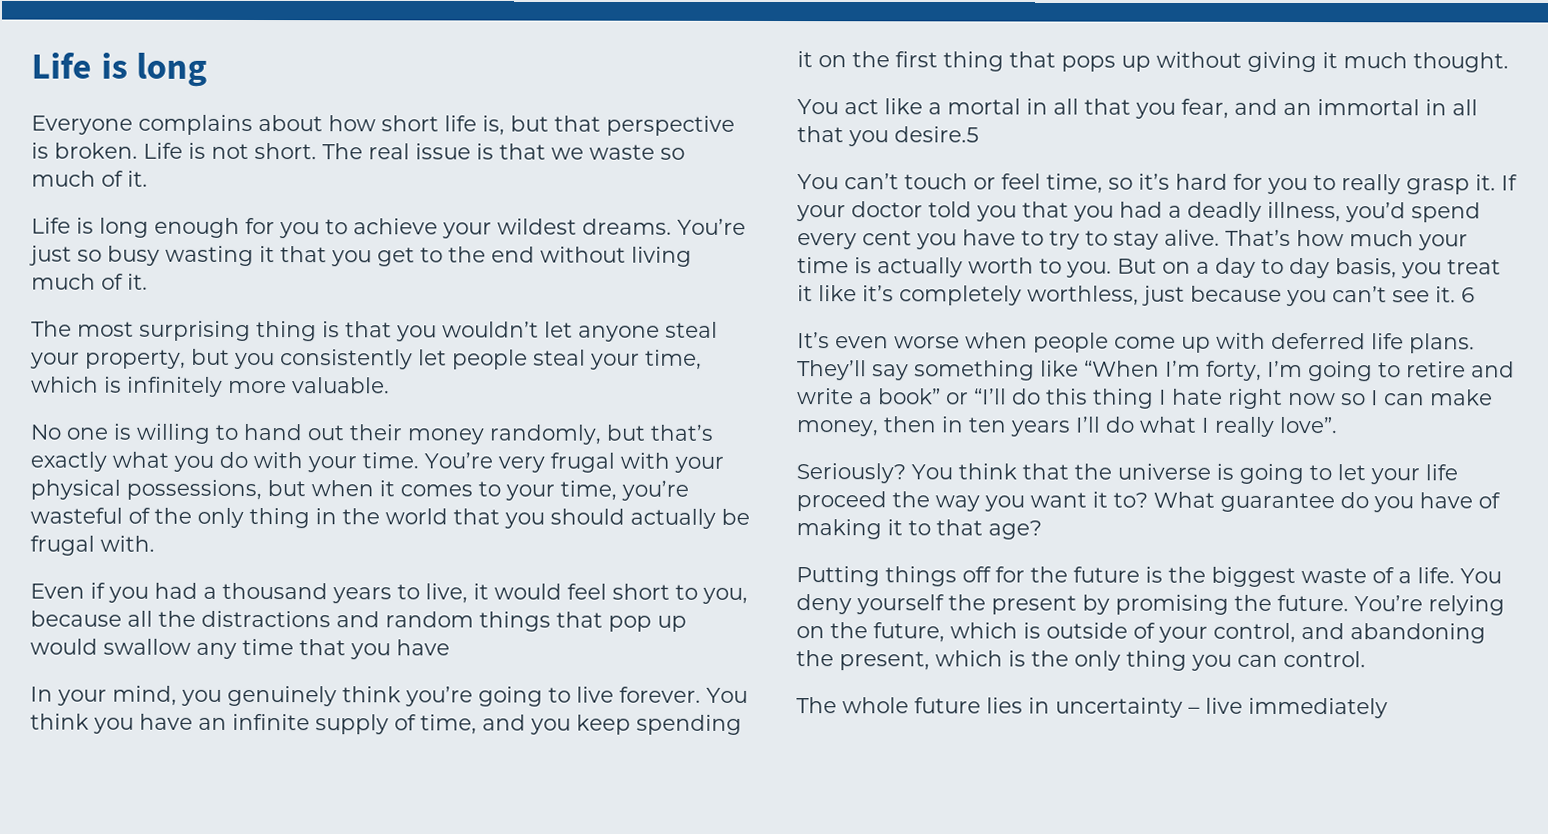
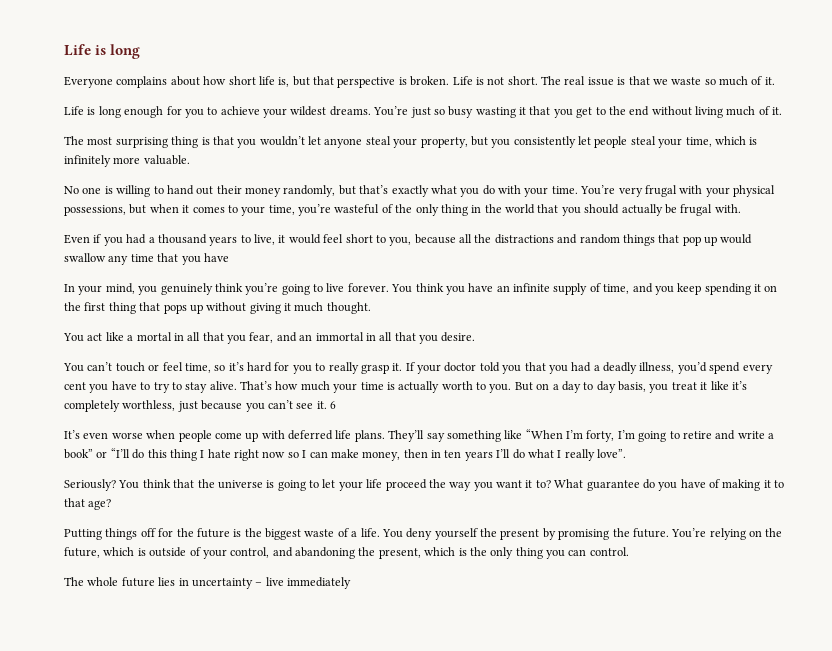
[894,126,979,143] desire.5 -> [441,332,476,342] desire.

